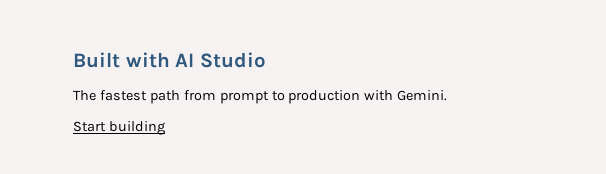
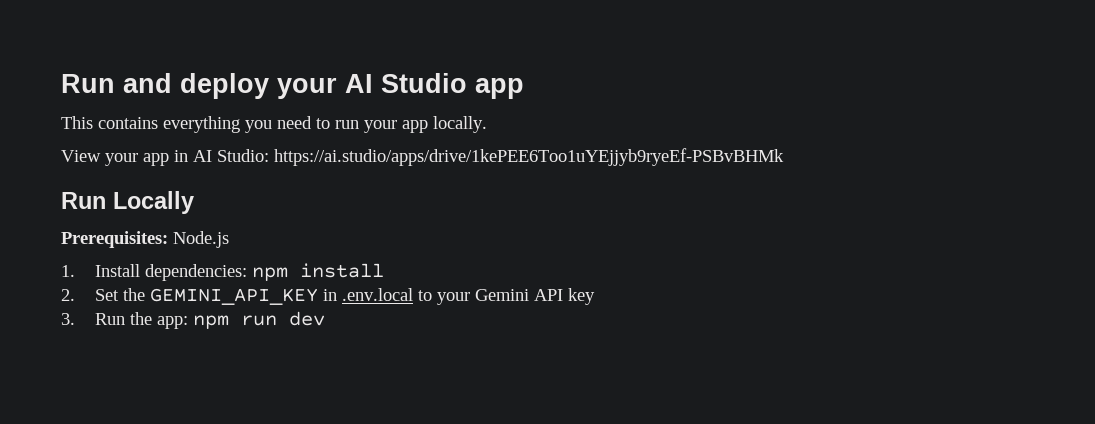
[73,52,266,68] [73,90,448,104] [73,121,165,135] Built with AI Studio // The fastest path from prompt to production with Gemini. // Start building -> [61,73,524,99] [61,116,487,133] [61,148,784,166] [61,191,194,214] [61,231,229,248] [61,263,385,281] [61,288,596,305] [61,311,326,329] Run and deploy your AI Studio app // This contains everything you need to run your app locally. // View your app in AI Studio: https://ai.studio/apps/drive/1kePEE6Too1uYEjjyb9ryeEf-PSBvBHMk // Run Locally // Prerequisites: Node.js // 1. Install dependencies: npm install // 2. Set the GEMINI_API_KEY in .env.local to your Gemini API key // 3. Run the app: npm run dev

